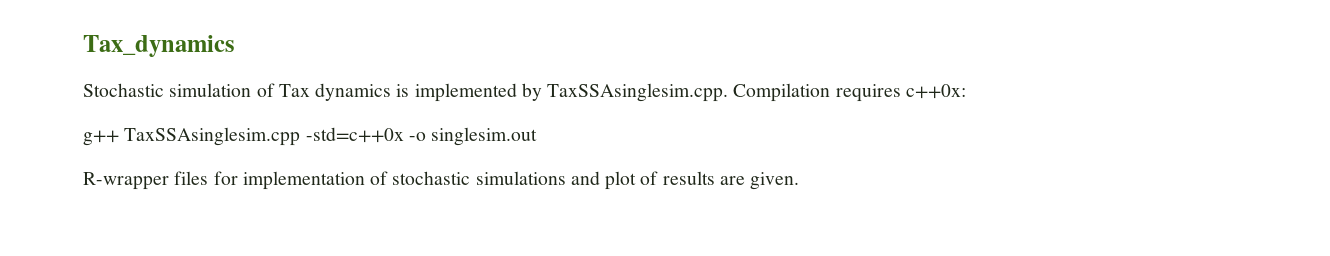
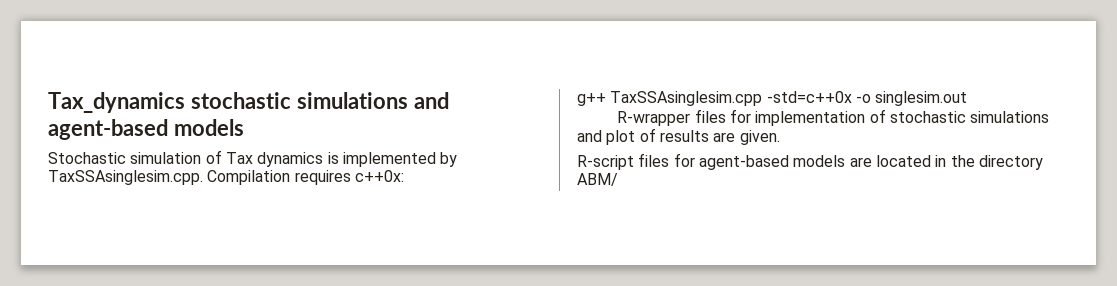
(235, 46) none -> [190,92,449,109] [48,119,244,140] stochastic simulations and agent-based models
(800, 181) none -> [577,153,1043,170] [577,173,618,186] // R-script files for agent-based models are located in the directory ABM/

